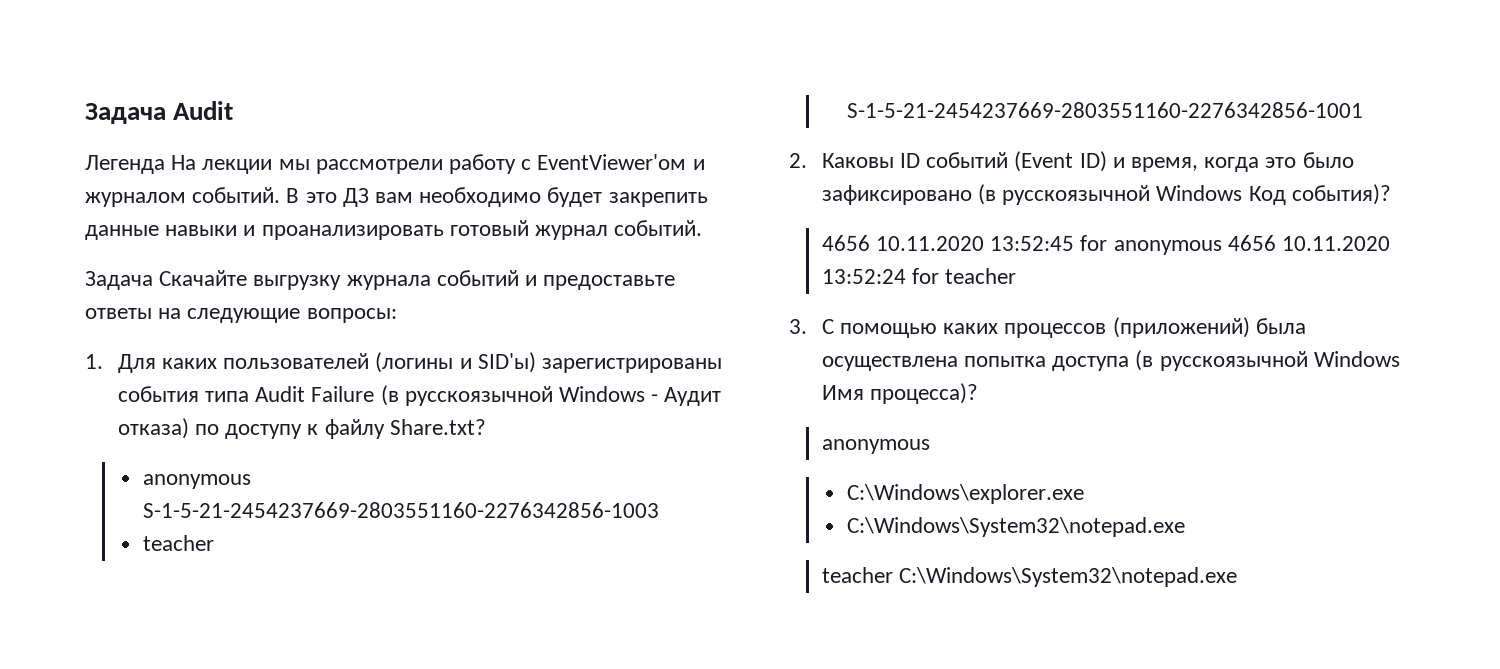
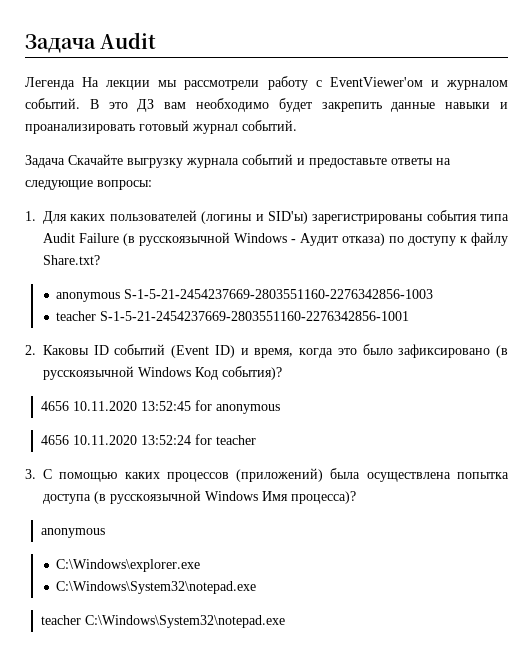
(1222, 247) none -> (280, 409) //

